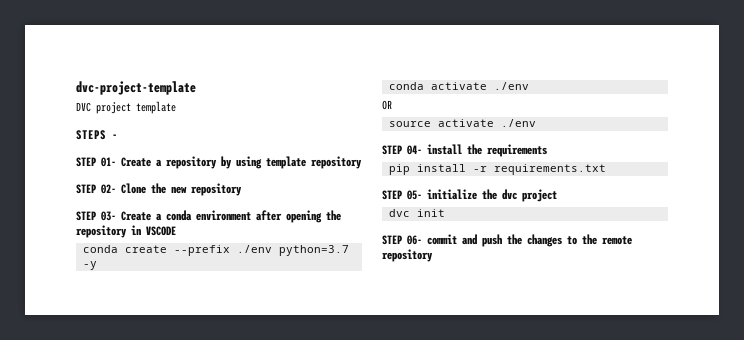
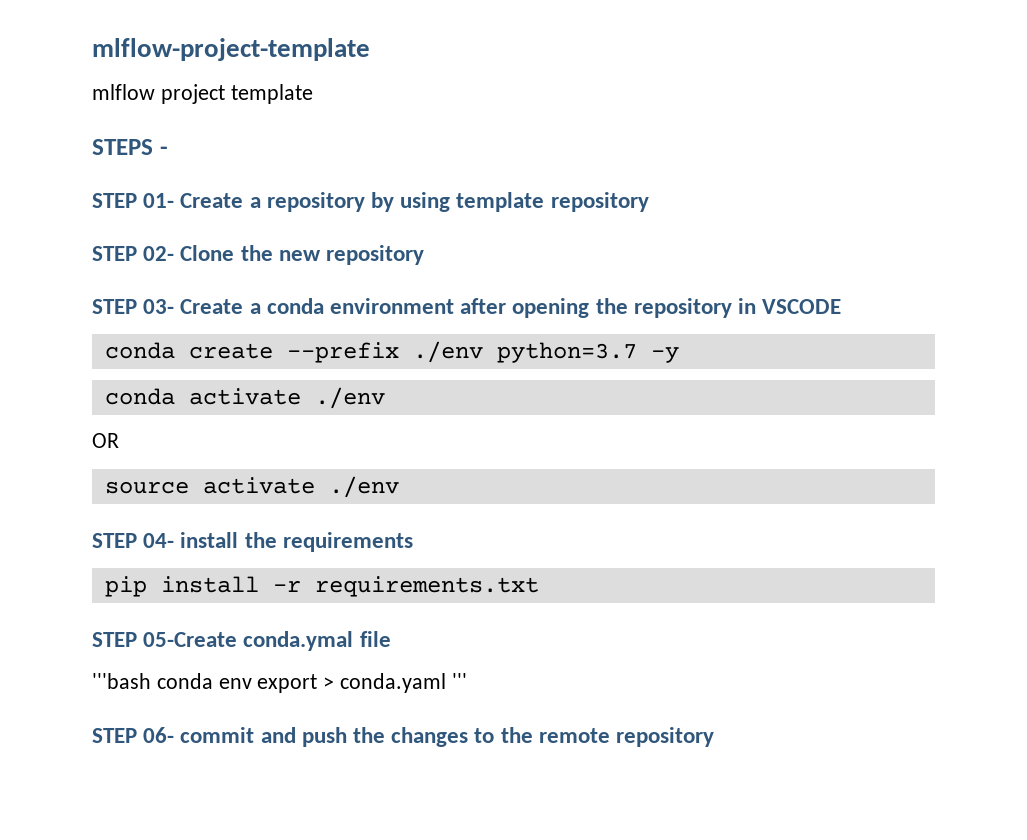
[76,81,196,95] [76,102,91,112] dvc-project-template // DVC -> [92,38,370,61] [92,84,155,100] mlflow-project-template // mlflow
[407,189,557,202] [388,209,445,217] 05- initialize the dvc project // dvc init -> [143,631,391,651] [92,673,467,693] 05-Create conda.ymal file // '''bash conda env export > conda.yaml '''

